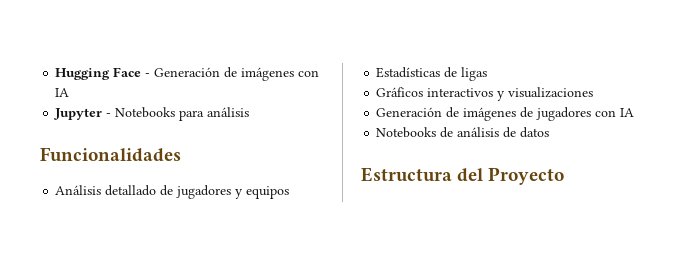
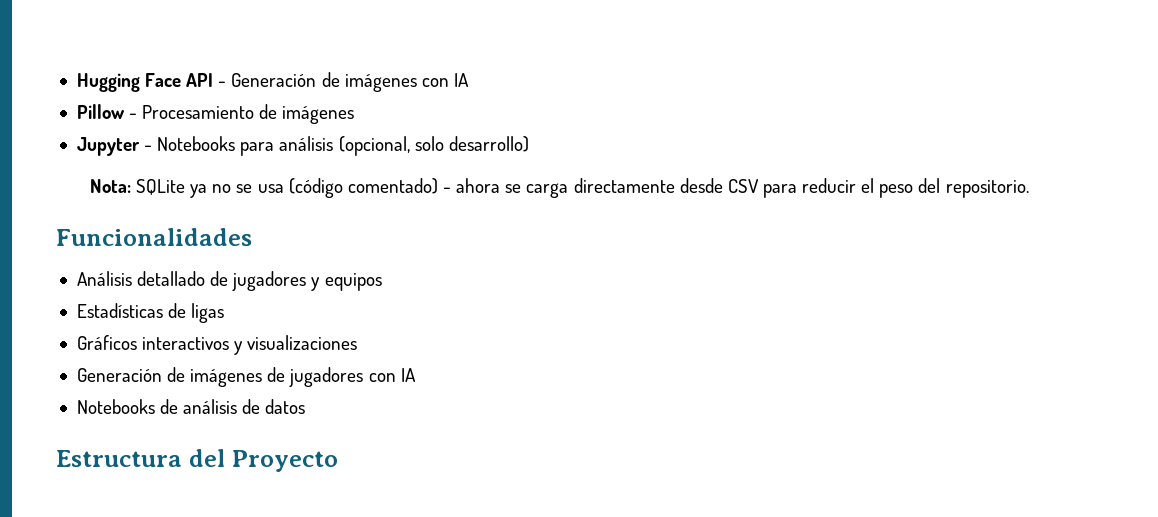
(142, 72) none -> [186,73,214,87] API
(70, 92) none -> [76,104,355,124] // Pillow - Procesamiento de imágenes
(250, 112) none -> [338,136,529,156] [89,178,1029,198] (opcional, solo desarrollo) // Nota: SQLite ya no se usa (código comentado) - ahora se carga directamente desde CSV para reducir el peso del repositorio.

